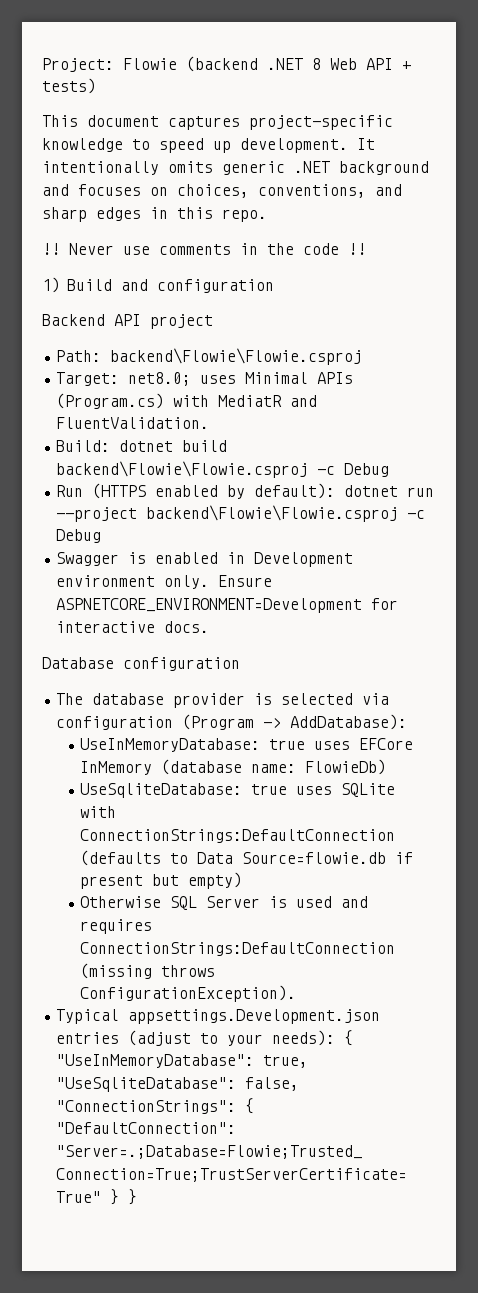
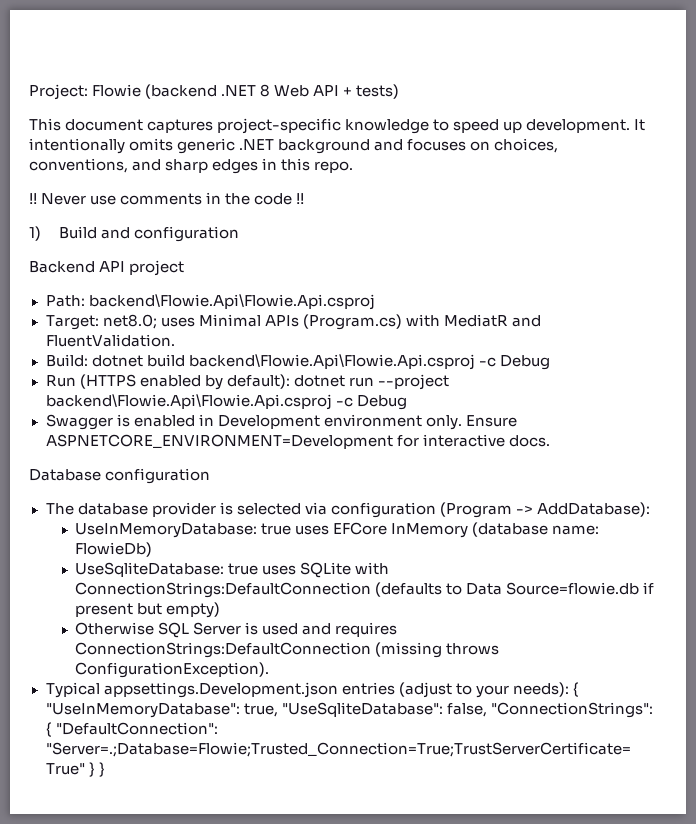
[110,348,363,365] backend\Flowie\Flowie.csproj -> [88,294,375,310] backend\Flowie.Api\Flowie.Api.csproj
[56,461,309,478] backend\Flowie\Flowie.csproj -> [188,354,475,370] backend\Flowie.Api\Flowie.Api.csproj
[146,505,399,522] backend\Flowie\Flowie.csproj -> [45,394,332,410] backend\Flowie.Api\Flowie.Api.csproj

